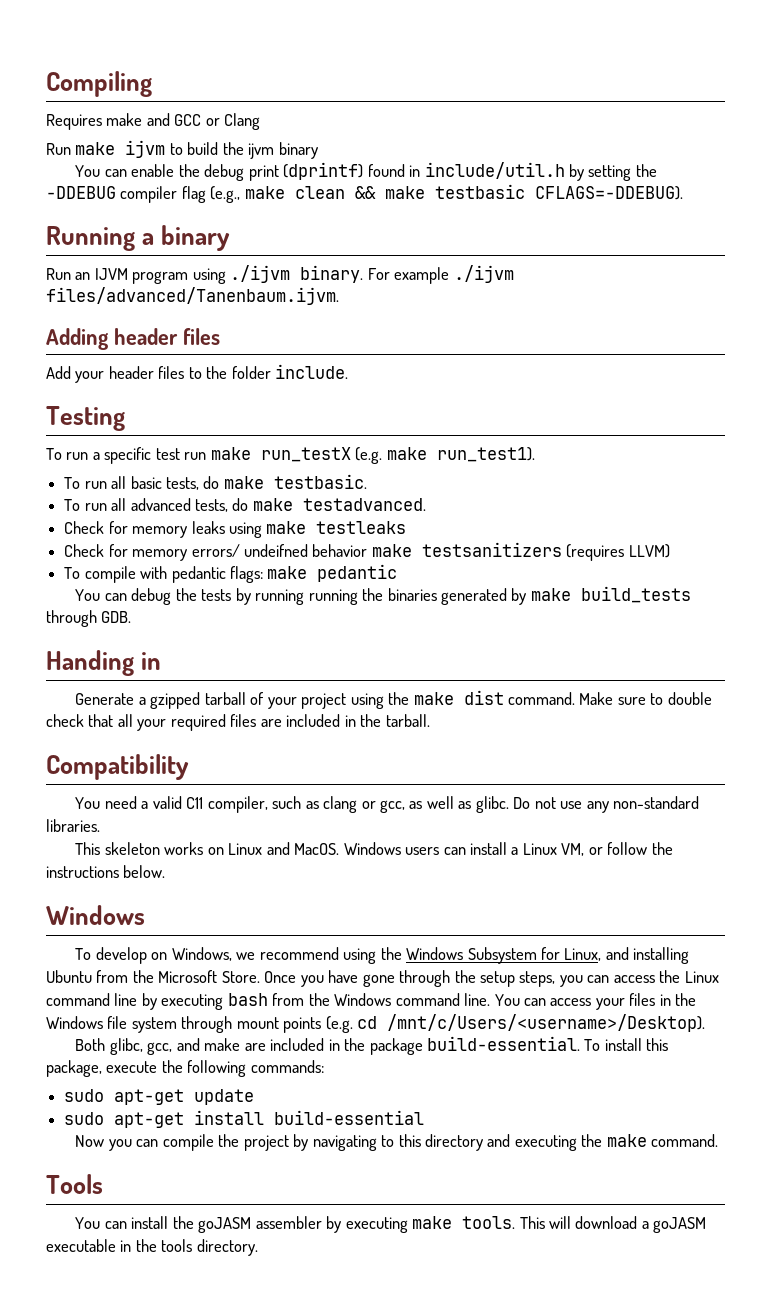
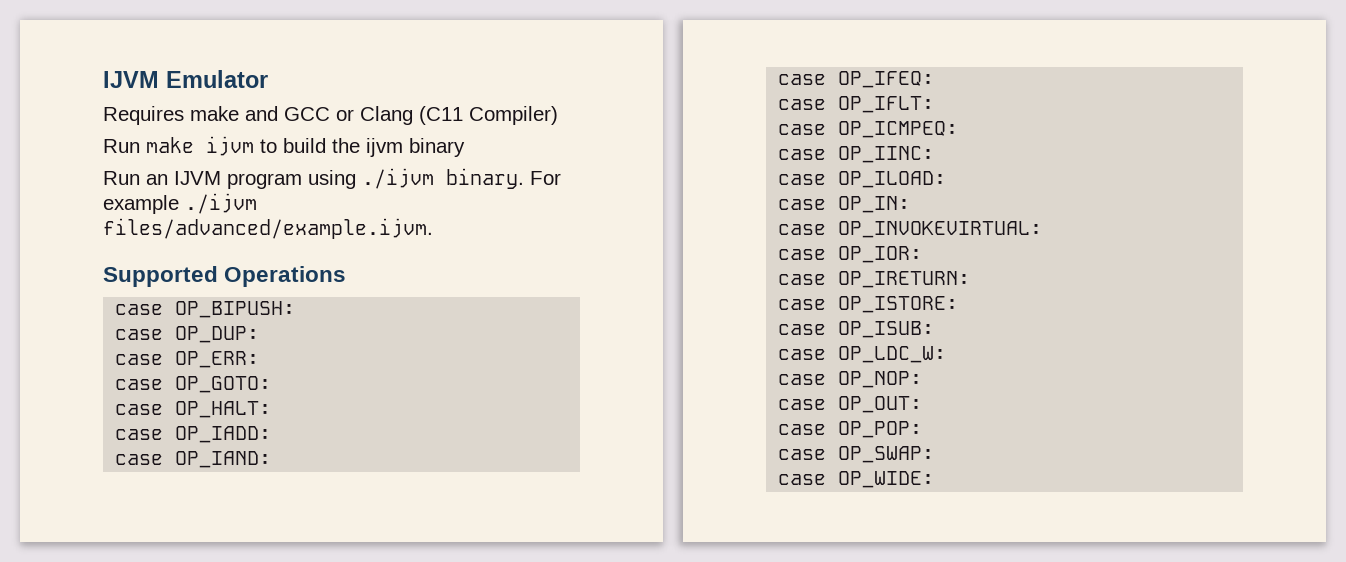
[46,71,152,97] Compiling -> [103,70,268,88] IJVM Emulator
(261, 121) none -> [419,106,558,125] (C11 Compiler)
[75,162,657,181] [46,184,683,203] [46,225,231,251] // You can enable the debug print (dprintf) found in include/util.h by setting the -DDEBUG compiler flag (e.g., make clean && make testbasic CFLAGS=-DDEBUG). // Running a binary -> (465, 147) none
[46,287,339,305] [46,328,220,350] [46,364,349,383] [46,406,125,431] [46,447,535,464] [64,474,367,490] [64,498,426,512] [64,521,407,538] [64,542,670,561] [64,564,398,583] [75,586,691,605] [46,610,132,627] [46,650,162,676] [75,690,712,709] [46,714,430,731] [46,754,189,780] [75,796,700,813] [46,819,100,832] [75,842,673,856] [46,865,166,878] [46,905,145,925] [75,947,690,964] [46,970,719,987] [46,993,697,1010] [46,1014,706,1033] [75,1036,669,1055] [46,1060,324,1077] [64,1089,255,1105] [64,1110,425,1128] [75,1134,719,1151] [46,1174,103,1194] [75,1216,707,1233] [46,1239,258,1256] files/advanced/Tanenbaum.ijvm. // Adding header files // Add your header files to the folder include. // Testing // To run a specific test run make run_testX (e.g. make run_test1). // To run all basic tests, do make testbasic. // To run all advanced tests, do make testadvanced. // Check for memory leaks using make testleaks // Check for memory errors/ undeifned behavior make testsanitizers (requires LLVM) // To compile with pedantic flags: make pedantic // You can debug the tests by running running the binaries generated by make build_tests through GDB. // Handing in // Generate a gzipped tarball of your project using the make dist command. Make sure to double check that all your required files are included in the tarball. // Compatibility // You need a valid C11 compiler, such as clang or gcc, as well as glibc. Do not use any non-standard libraries. // This skeleton works on Linux and MacOS. Windows users can install a Linux VM, or follow the instructions below. // Windows // To develop on Windows, we recommend using the Windows Subsystem for Linux, and installing Ubuntu from the Microsoft Store. Once you have gone through the setup steps, you can access the Linux command line by executing bash from the Windows command line. You can access your files in the Windows file system through mount points (e.g. cd /mnt/c/Users/<username>/Desktop). // Both glibc, gcc, and make are included in the package build-essential. To install this package, execute the following commands: // sudo apt-get update // sudo apt-get install build-essential // Now you can compile the project by navigating to this directory and executing the make command. // Tools // You can install the goJASM assembler by executing make tools. This will download a goJASM executable in the tools directory. -> [103,218,433,239] [103,266,347,287] [115,301,296,318] [115,326,260,343] [115,351,260,368] [115,376,272,393] [115,401,272,418] [115,426,272,443] [115,451,272,468] [778,71,935,88] [778,96,935,113] [778,121,959,138] [778,146,935,163] [778,171,947,188] [778,196,911,213] [778,221,1043,238] [778,246,923,263] [778,271,971,288] [778,296,959,313] [778,321,935,338] [778,346,947,363] [778,371,923,388] [778,396,923,413] [778,421,923,438] [778,446,935,463] [778,471,935,488] files/advanced/example.ijvm. // Supported Operations // case OP_BIPUSH: // case OP_DUP: // case OP_ERR: // case OP_GOTO: // case OP_HALT: // case OP_IADD: // case OP_IAND: // case OP_IFEQ: // case OP_IFLT: // case OP_ICMPEQ: // case OP_IINC: // case OP_ILOAD: // case OP_IN: // case OP_INVOKEVIRTUAL: // case OP_IOR: // case OP_IRETURN: // case OP_ISTORE: // case OP_ISUB: // case OP_LDC_W: // case OP_NOP: // case OP_OUT: // case OP_POP: // case OP_SWAP: // case OP_WIDE:

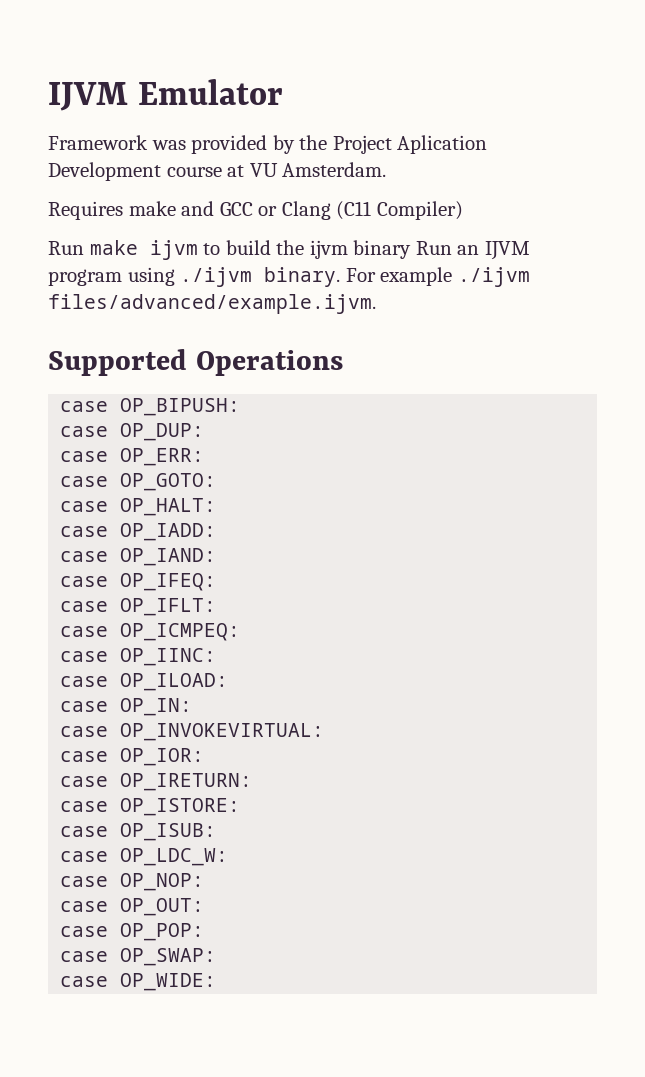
(268, 79) none -> [48,135,488,154] [48,162,387,181] // Framework was provided by the Project Aplication Development course at VU Amsterdam.
(465, 147) // -> (412, 249) none

